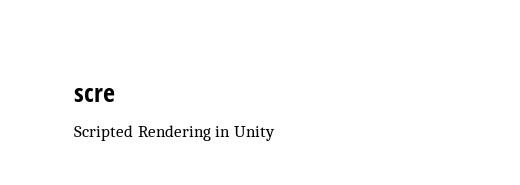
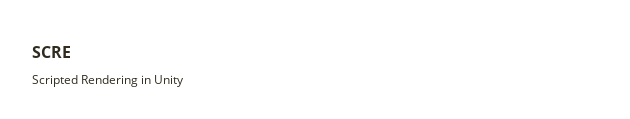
[74,88,115,102] scre -> [32,46,71,58] SCRE

